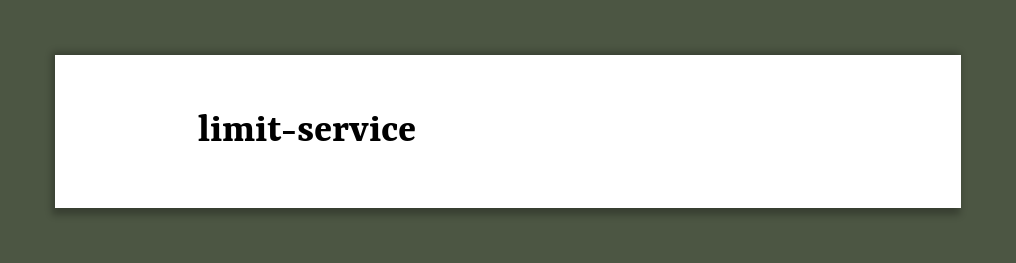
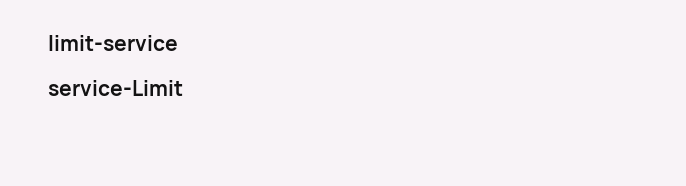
(416, 127) none -> [48,80,183,96] // service-Limit

